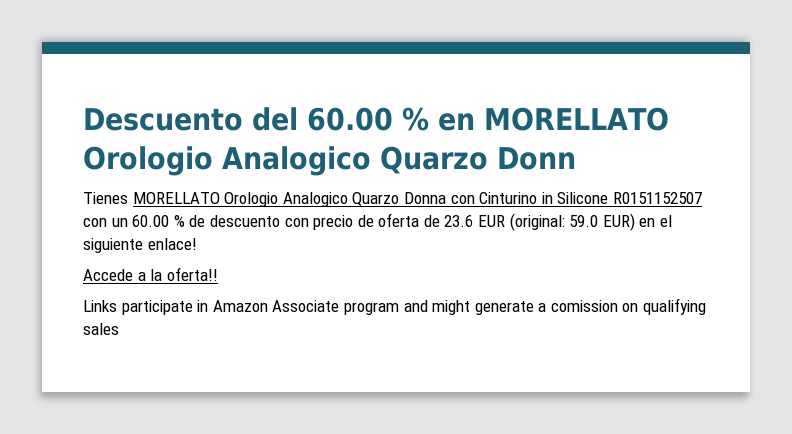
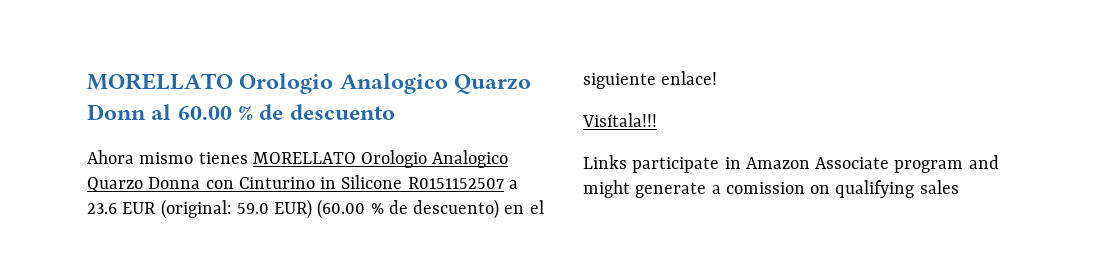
[83,107,475,131] Descuento del 60.00 % en -> (87, 81) none
[83,192,128,204] // Tienes -> [151,104,395,120] [87,150,248,164] al 60.00 % de descuento // Ahora mismo tienes
[83,213,440,230] con un 60.00 % de descuento con precio de oferta de -> [508,180,518,189] a
(635, 222) none -> [317,199,500,219] (60.00 % de descuento)
[83,267,218,281] Accede a la oferta!! -> [582,113,657,127] Visítala!!!

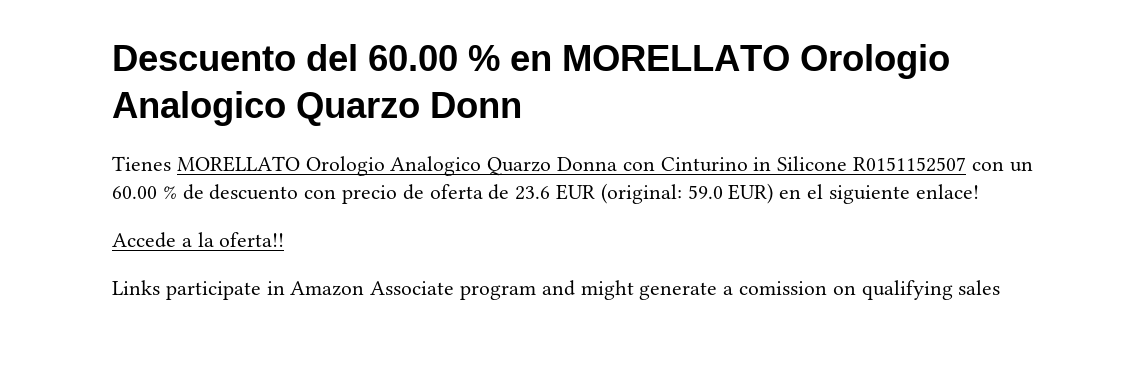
(87, 81) none -> [112,44,552,71] Descuento del 60.00 % en
[151,104,395,120] [87,150,248,164] al 60.00 % de descuento // Ahora mismo tienes -> [112,156,171,171] // Tienes
[508,180,518,189] a -> [971,161,1033,172] [112,184,510,204] con un 60.00 % de descuento con precio de oferta de
[317,199,500,219] (60.00 % de descuento) -> (774, 193) none
[582,113,657,127] Visítala!!! -> [112,232,285,248] Accede a la oferta!!

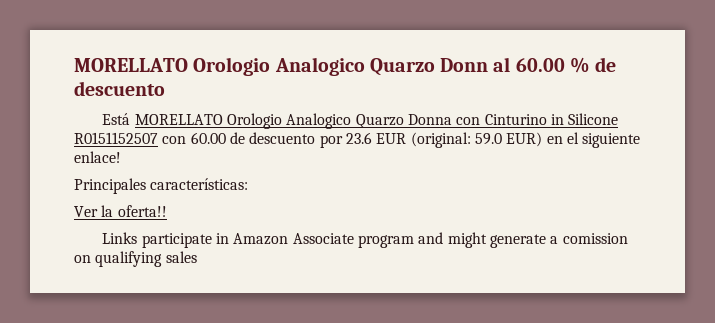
[112,44,552,71] Descuento del 60.00 % en -> (74, 65) none
[112,156,171,171] // Tienes -> [493,57,617,73] [74,81,165,96] [102,113,131,125] al 60.00 % de descuento // Está
[1009,161,1033,172] [112,184,510,204] un 60.00 % de descuento con precio de oferta de -> [190,132,343,148] 60.00 de descuento por
[112,232,192,248] Accede a -> [74,178,249,194] [74,206,98,217] Principales características: // Ver

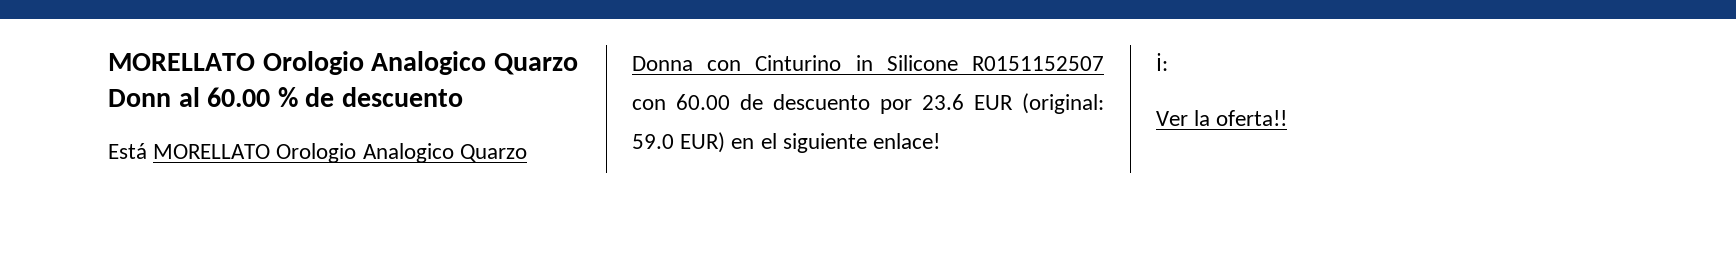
[74,178,249,194] Principales características: -> [1156,53,1168,71] ℹ:
[102,232,628,248] [74,251,197,267] // Links participate in Amazon Associate program and might generate a comission on qualifying sales -> (1288, 118) none

